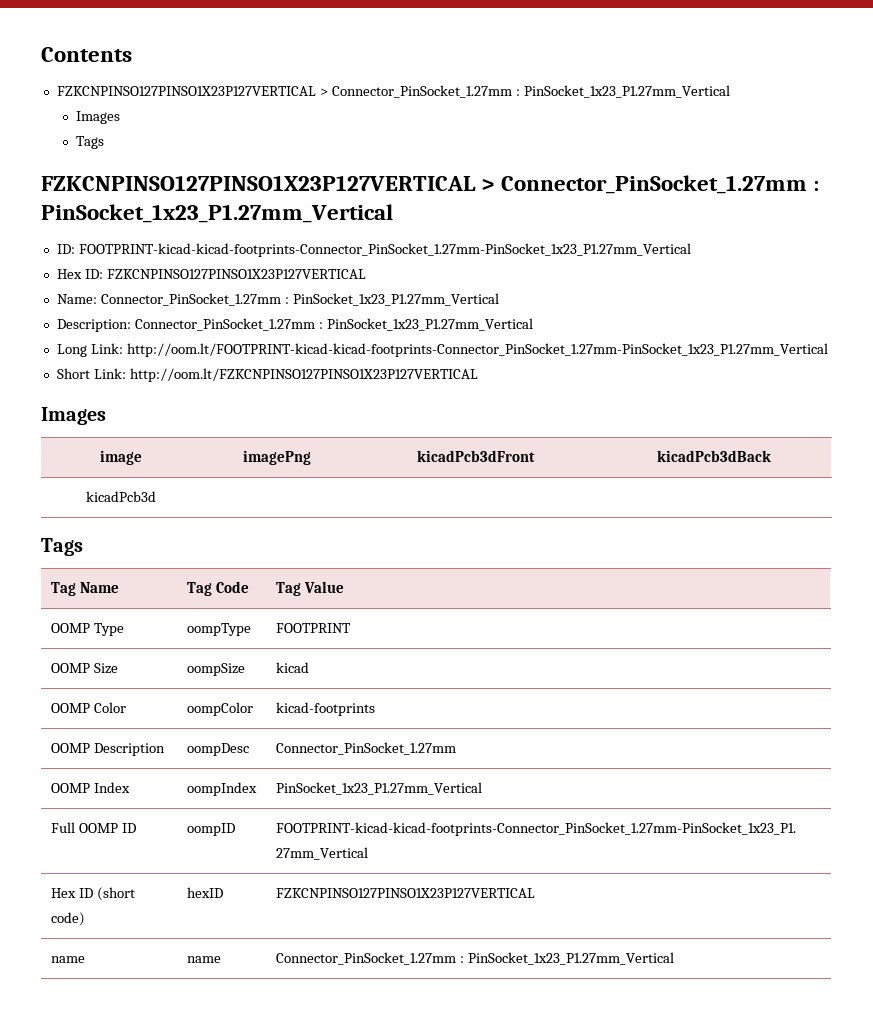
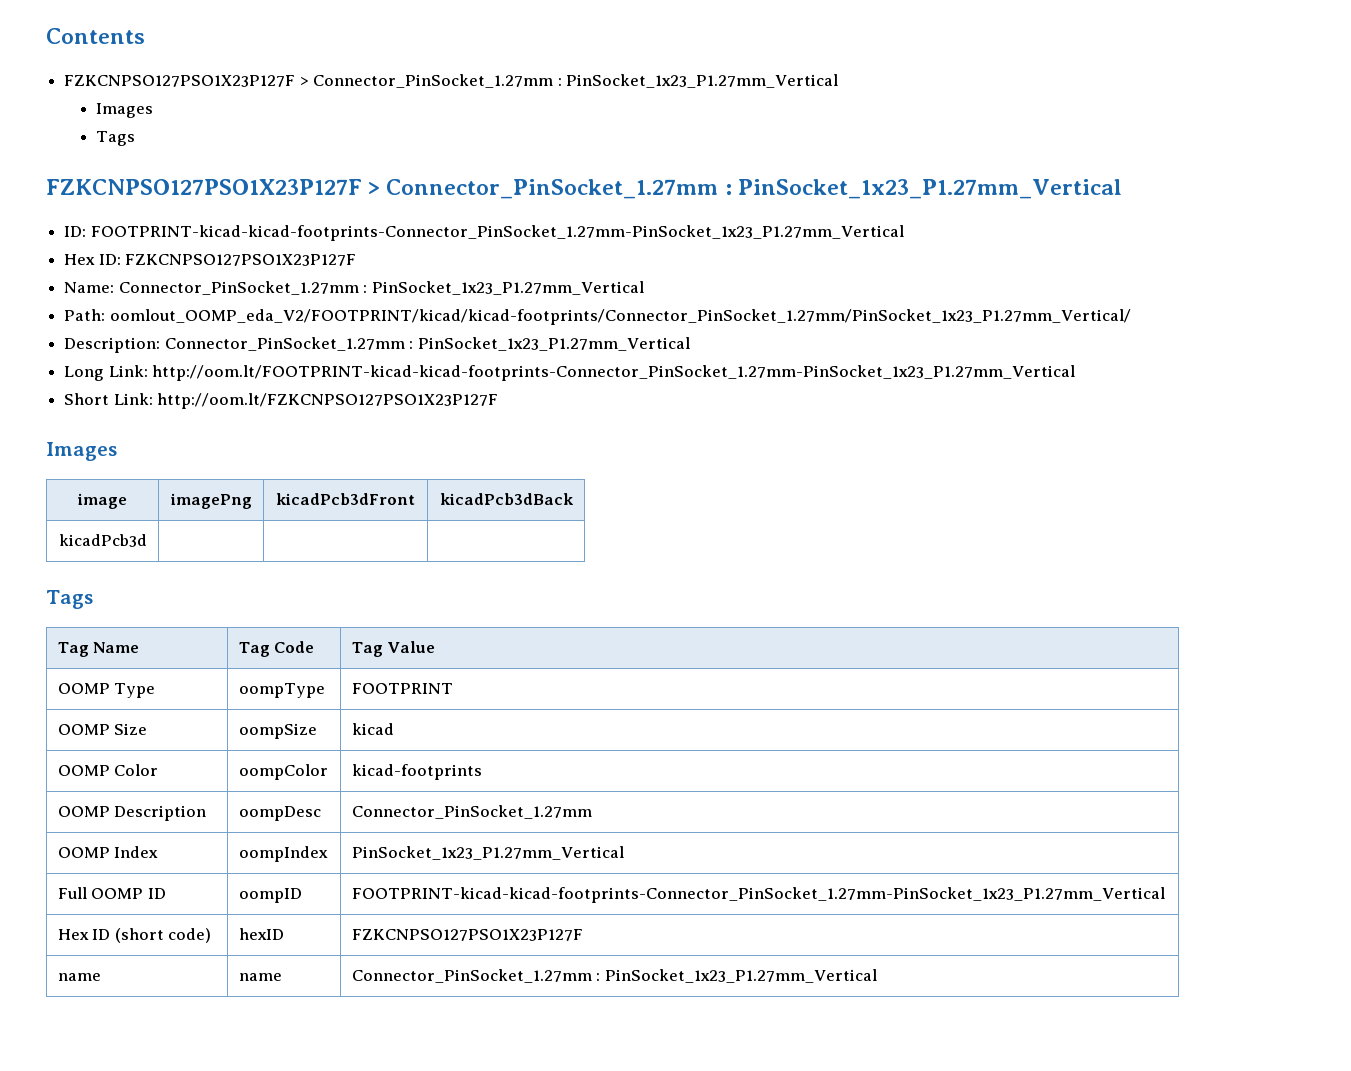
[56,86,316,96] FZKCNPINSO127PINSO1X23P127VERTICAL -> [64,75,296,87] FZKCNPSO127PSO1X23P127F
[41,175,476,191] FZKCNPINSO127PINSO1X23P127VERTICAL -> [46,179,362,195] FZKCNPSO127PSO1X23P127F
[106,269,366,279] FZKCNPINSO127PINSO1X23P127VERTICAL -> [125,254,357,266] FZKCNPSO127PSO1X23P127F
(499, 299) none -> [64,309,1131,325] // Path: oomlout_OOMP_eda_V2/FOOTPRINT/kicad/kicad-footprints/Connector_PinSocket_1.27mm/PinSocket_1x23_P1.27mm_Vertical/
[129,368,478,382] http://oom.lt/FZKCNPINSO127PINSO1X23P127VERTICAL -> [157,393,499,409] http://oom.lt/FZKCNPSO127PSO1X23P127F
[275,888,535,898] FZKCNPINSO127PINSO1X23P127VERTICAL -> [351,929,583,941] FZKCNPSO127PSO1X23P127F

